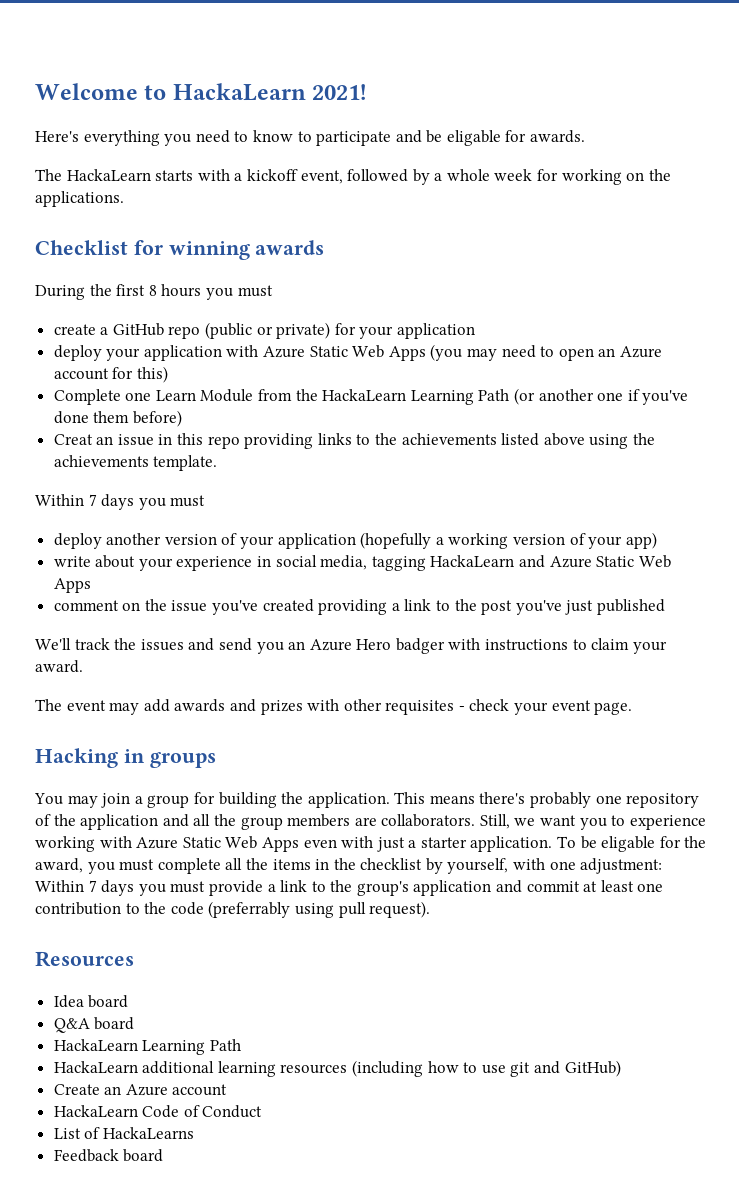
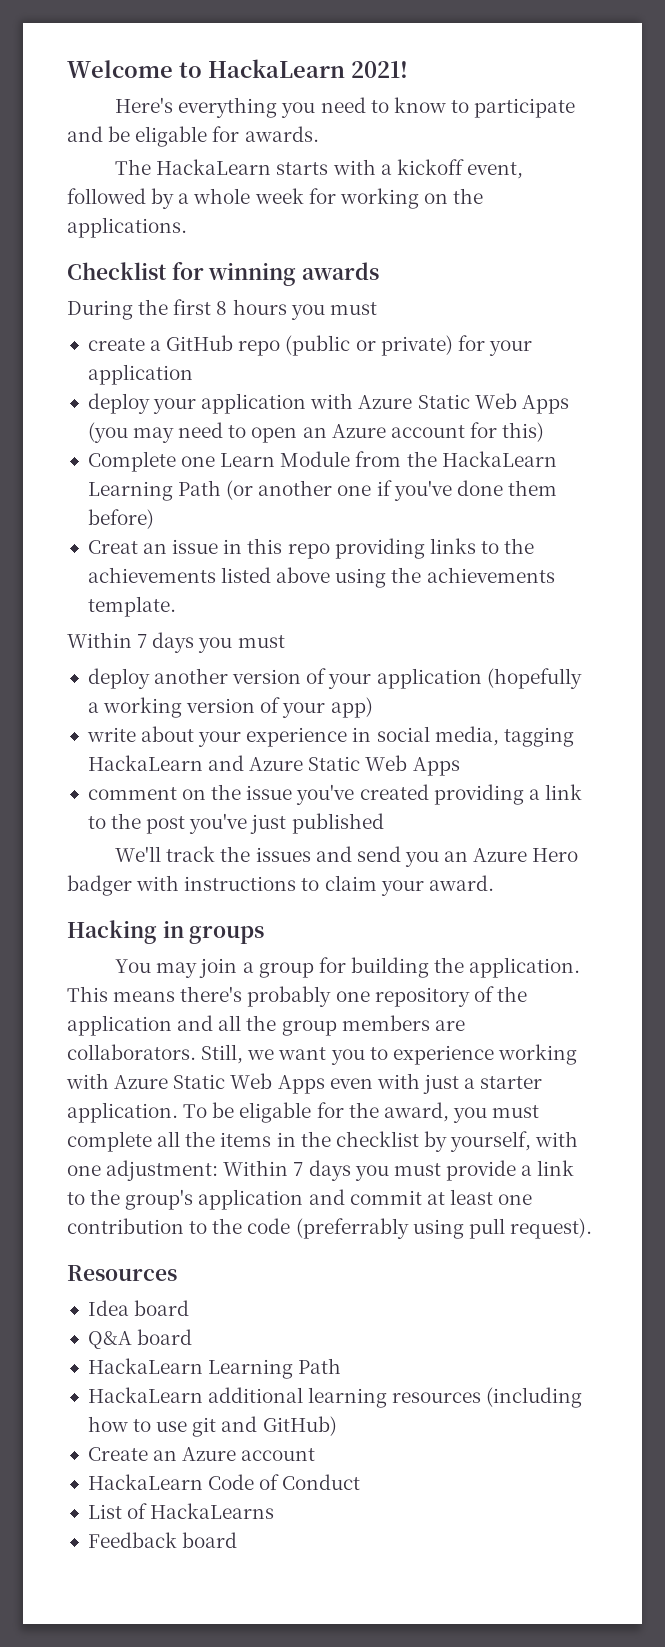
[35,699,633,715] // The event may add awards and prizes with other requisites - check your event page. -> (494, 883) none

